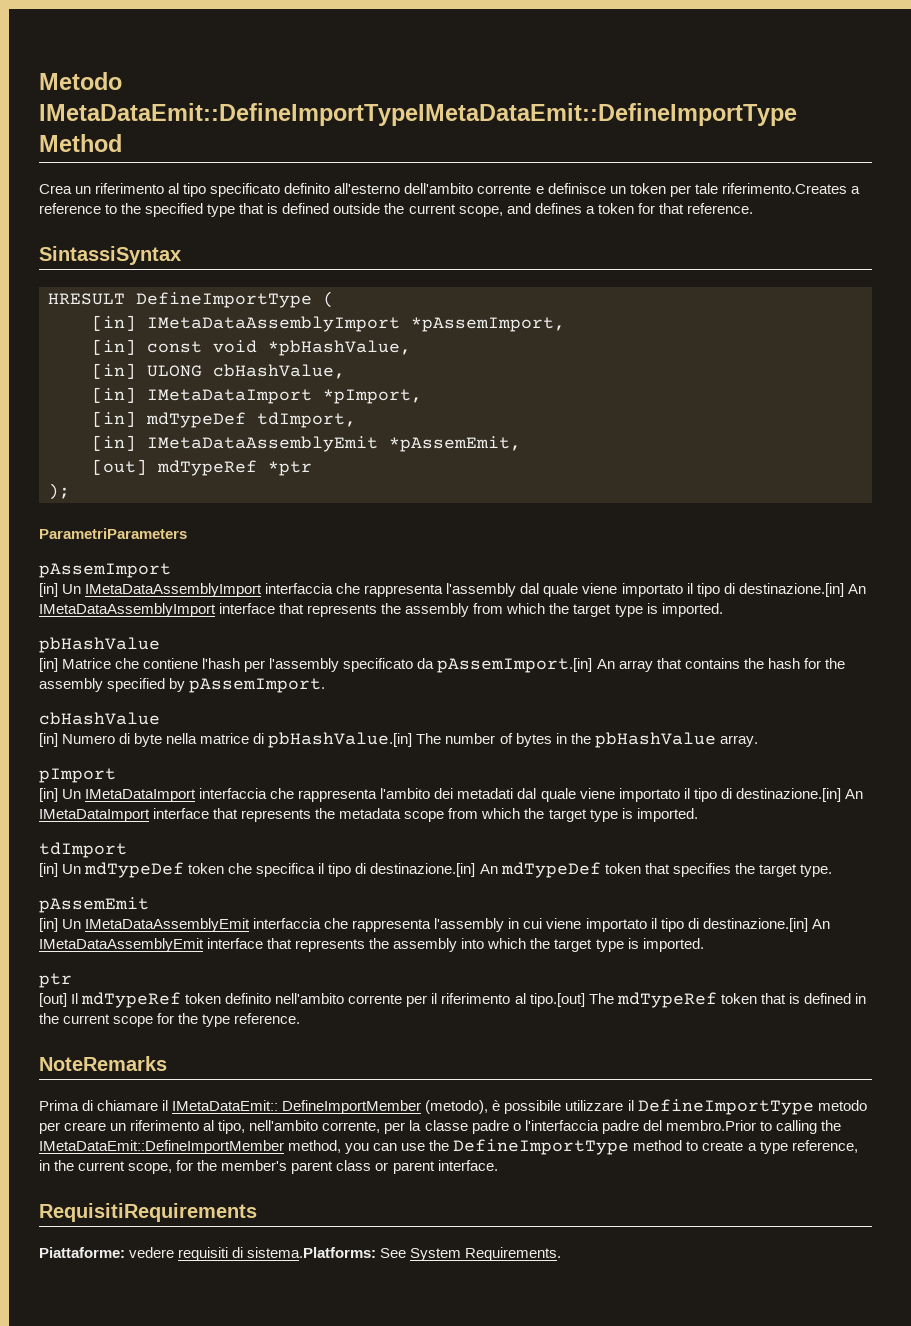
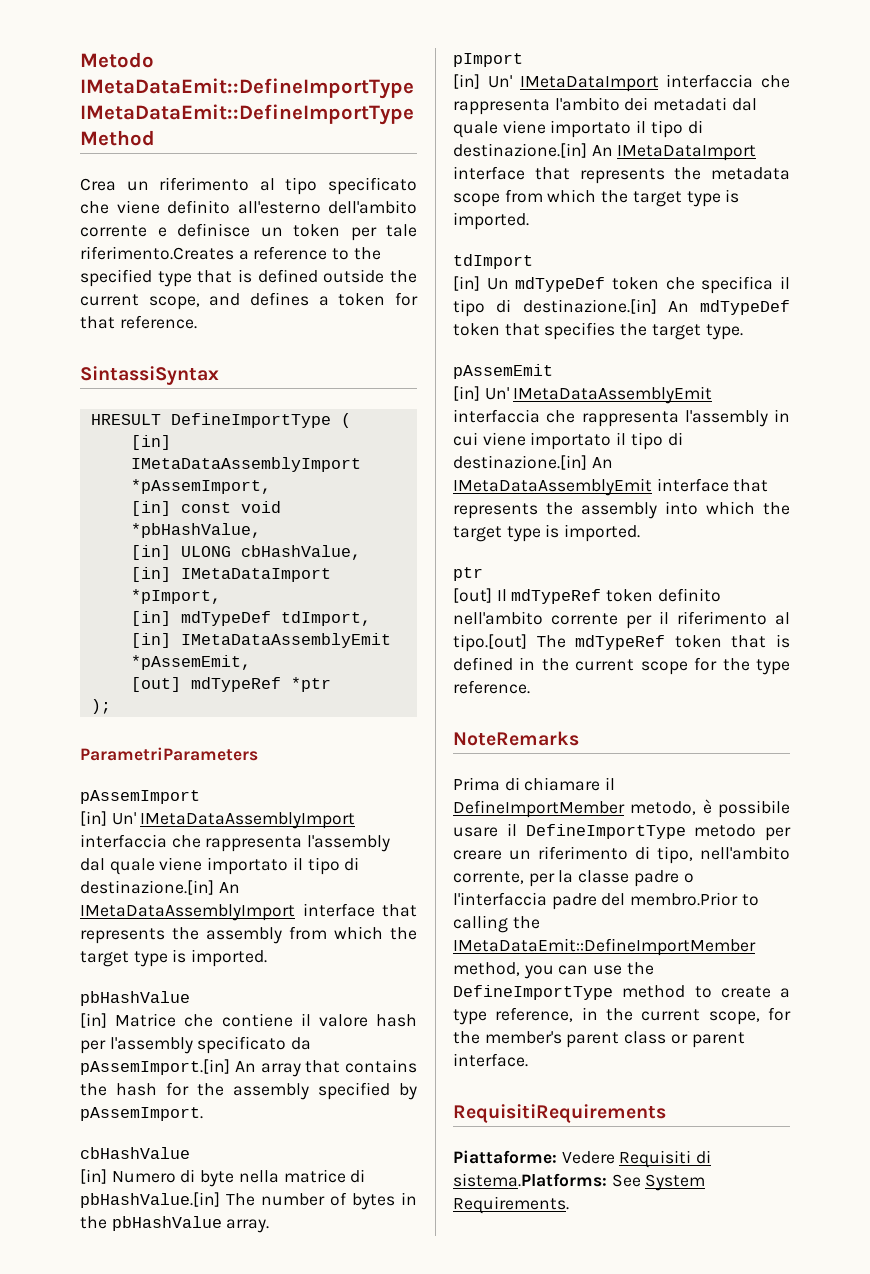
(281, 190) none -> [80,200,160,214] che viene
[62,584,82,594] Un -> [111,812,136,825] Un'
[202,658,241,669] l'hash -> [300,1013,417,1027] il valore hash
[62,789,82,799] Un -> [487,75,512,88] Un'
[62,919,82,929] Un -> [484,387,509,400] Un'
[172,1100,489,1114] IMetaDataEmit:: DefineImportMember (metodo), -> [453,800,697,818] DefineImportMember metodo,
[565,1100,624,1111] utilizzare -> [453,827,498,837] usare
[203,1120,215,1131] al -> [635,846,650,860] di
[129,1247,229,1261] vedere requisiti -> [561,1150,692,1168] Vedere Requisiti

